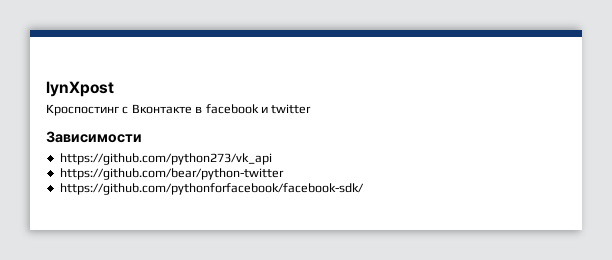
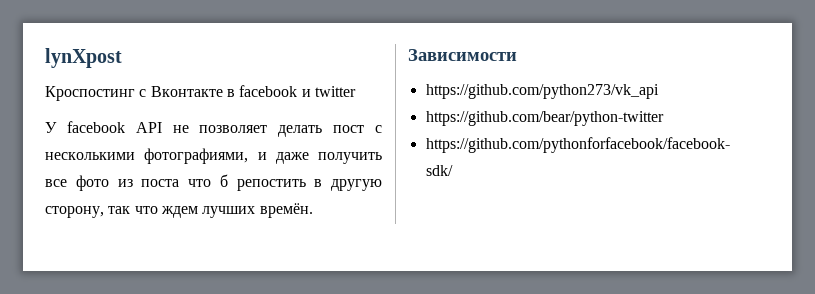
(312, 109) none -> [45,121,382,137] [45,148,382,164] [45,174,382,191] [45,203,313,218] // У facebook API не позволяет делать пост с несколькими фотографиями, и даже получить все фото из поста что б репостить в другую сторону, так что ждем лучших времён.

